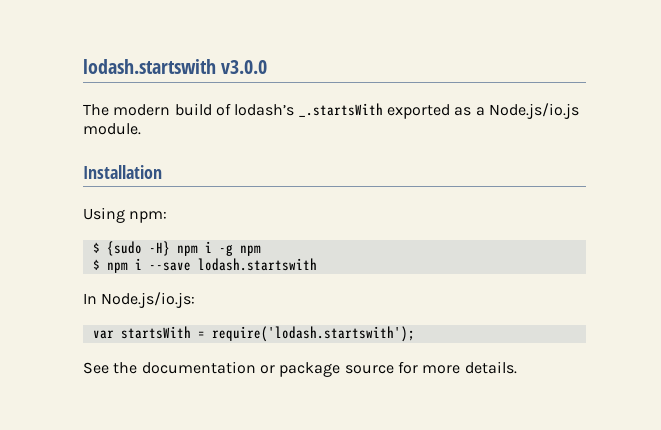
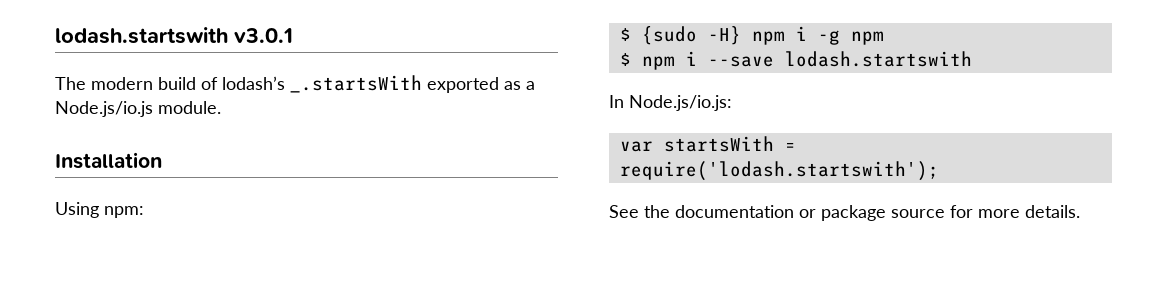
[83,59,268,74] lodash.startswith v3.0.0 -> [55,27,293,44] lodash.startswith v3.0.1

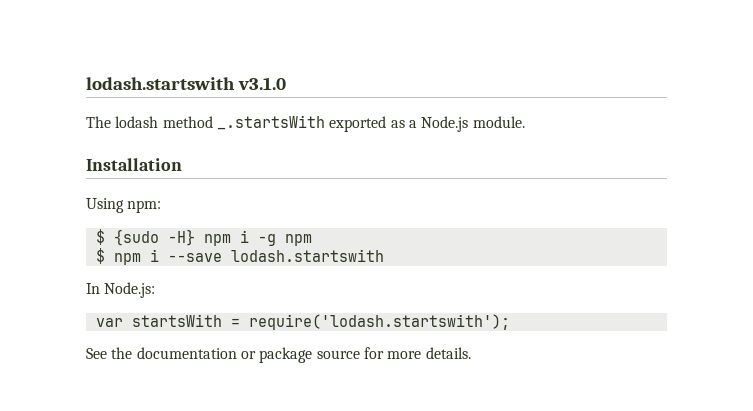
[55,27,293,44] lodash.startswith v3.0.1 -> [86,77,286,90] lodash.startswith v3.1.0
[91,76,285,90] modern build of lodash’s -> [115,116,213,128] lodash method
[55,101,153,117] Node.js/io.js -> [421,116,469,132] Node.js
[629,95,732,111] Node.js/io.js: -> [104,282,156,298] Node.js:

